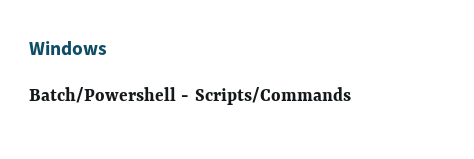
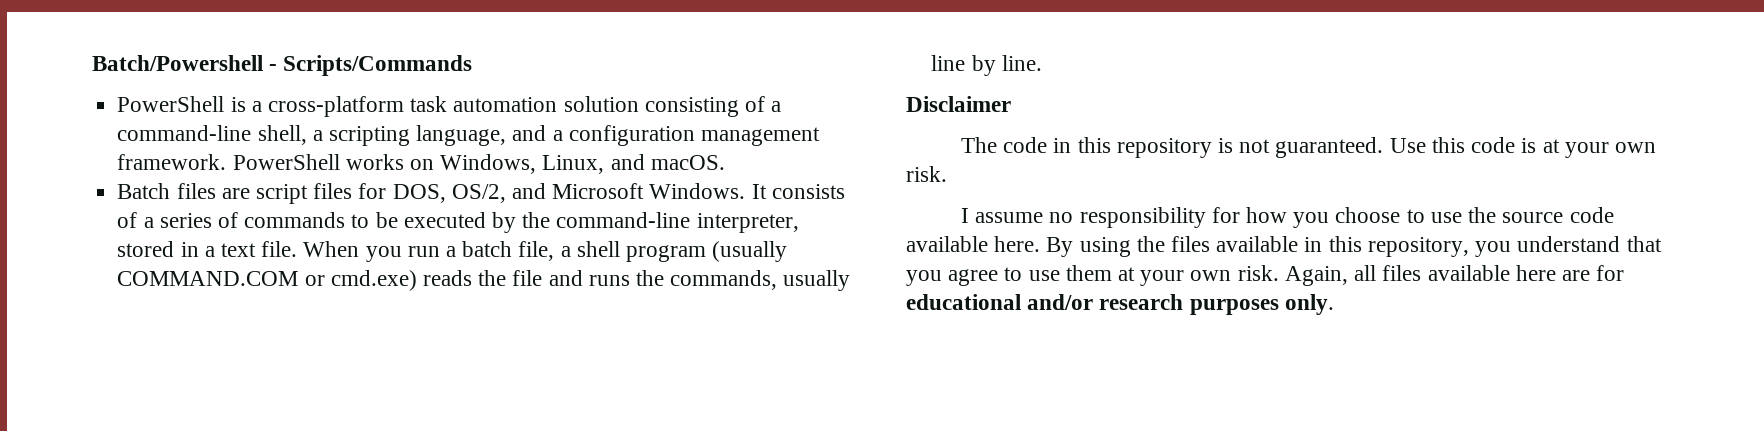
[29,41,107,56] Windows // -> (92, 63) none
(351, 96) none -> [117,96,782,117] [117,125,820,146] [117,154,725,174] [117,183,845,204] [117,212,799,233] [117,241,788,262] [117,270,851,291] [931,55,1042,76] [906,96,1011,112] [960,137,1656,158] [906,166,947,182] [960,207,1614,228] [906,236,1662,257] [906,265,1625,286] [906,294,1334,315] // PowerShell is a cross-platform task automation solution consisting of a command-line shell, a scripting language, and a configuration management framework. PowerShell works on Windows, Linux, and macOS. // Batch files are script files for DOS, OS/2, and Microsoft Windows. It consists of a series of commands to be executed by the command-line interpreter, stored in a text file. When you run a batch file, a shell program (usually COMMAND.COM or cmd.exe) reads the file and runs the commands, usually line by line. // Disclaimer // The code in this repository is not guaranteed. Use this code is at your own risk. // I assume no responsibility for how you choose to use the source code available here. By using the files available in this repository, you understand that you agree to use them at your own risk. Again, all files available here are for educational and/or research purposes only.

